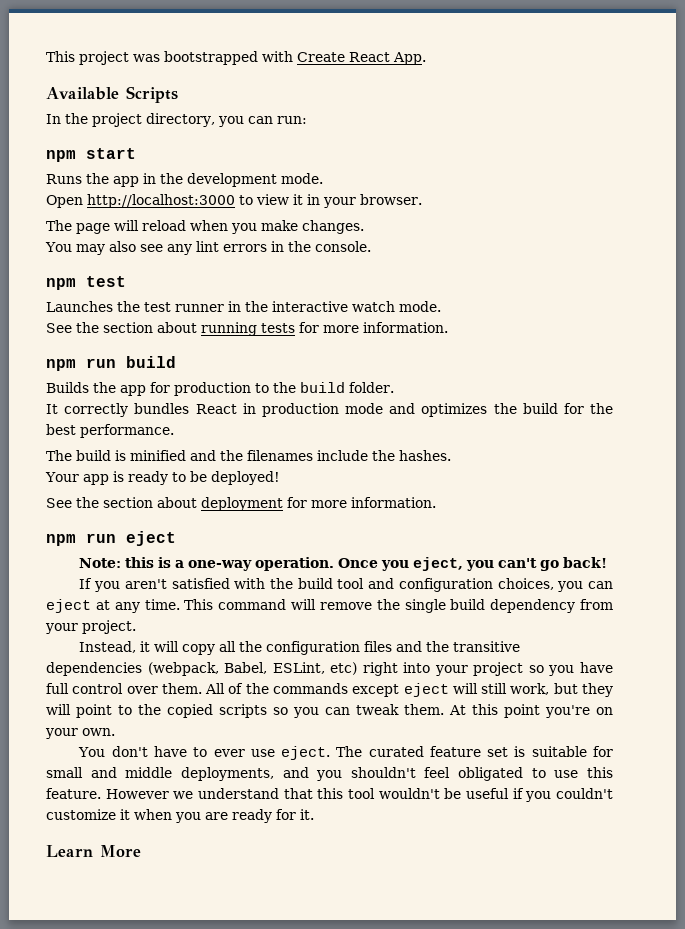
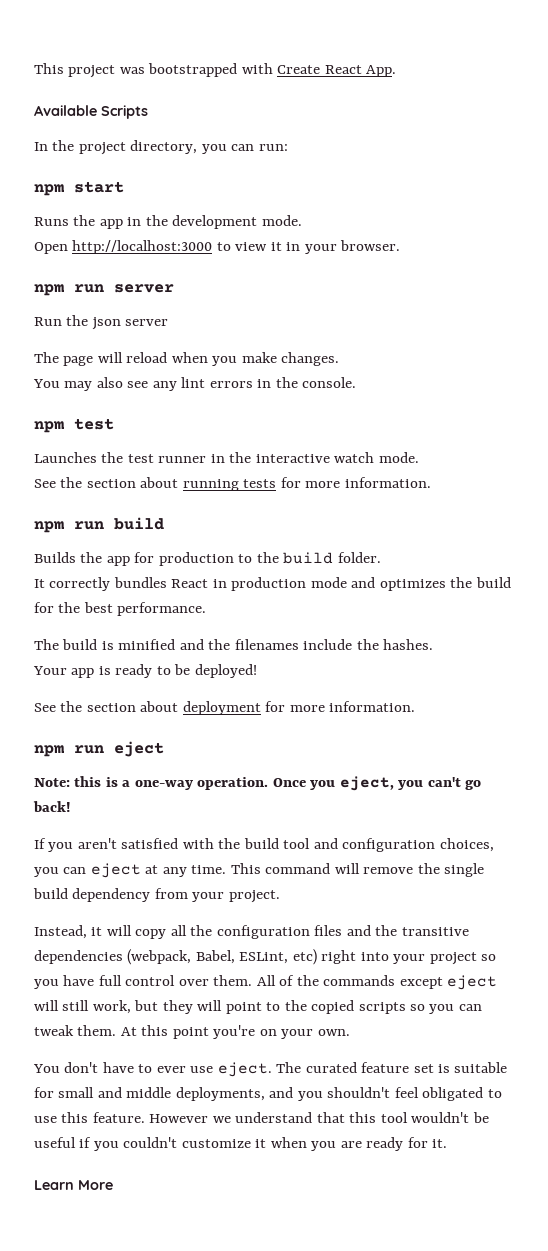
(422, 199) none -> [34,284,174,296] [34,315,169,330] // npm run server // Run the json server

